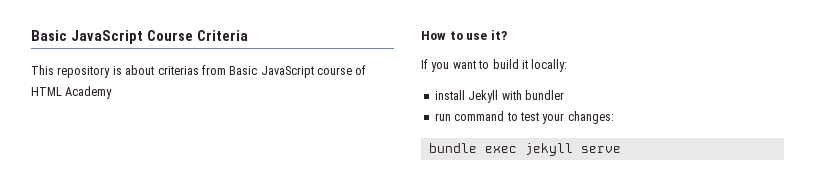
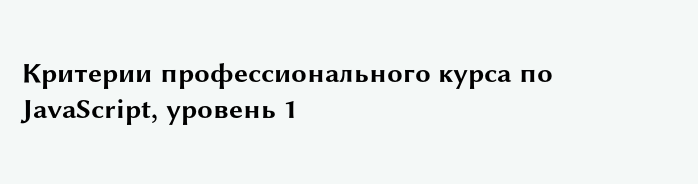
[31,30,248,44] [31,65,367,78] [31,86,113,99] [421,30,507,40] [421,59,568,72] [434,90,564,103] [434,111,614,124] [428,143,621,156] Basic JavaScript Course Criteria // This repository is about criterias from Basic JavaScript course of HTML Academy // How to use it? // If you want to build it locally: // install Jekyll with bundler // run command to test your changes: // bundle exec jekyll serve -> [22,63,553,89] [20,99,298,125] Критерии профессионального курса по JavaScript, уровень 1

